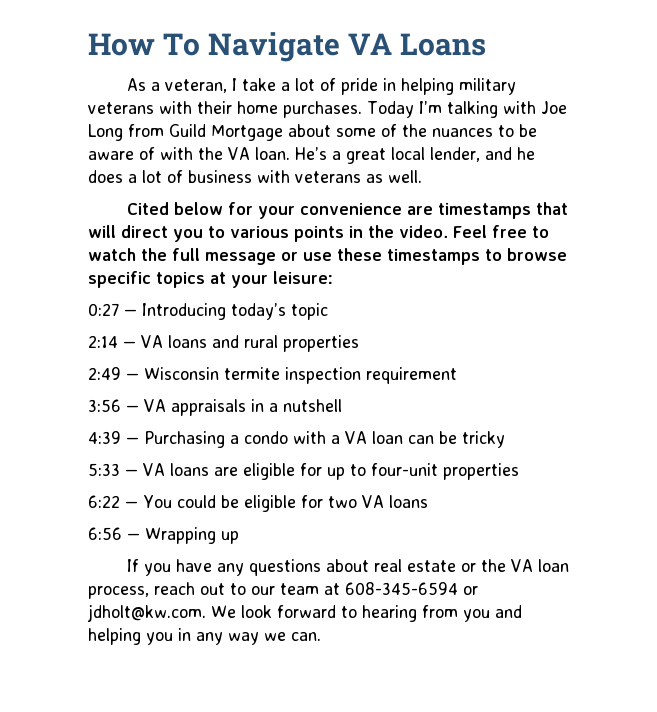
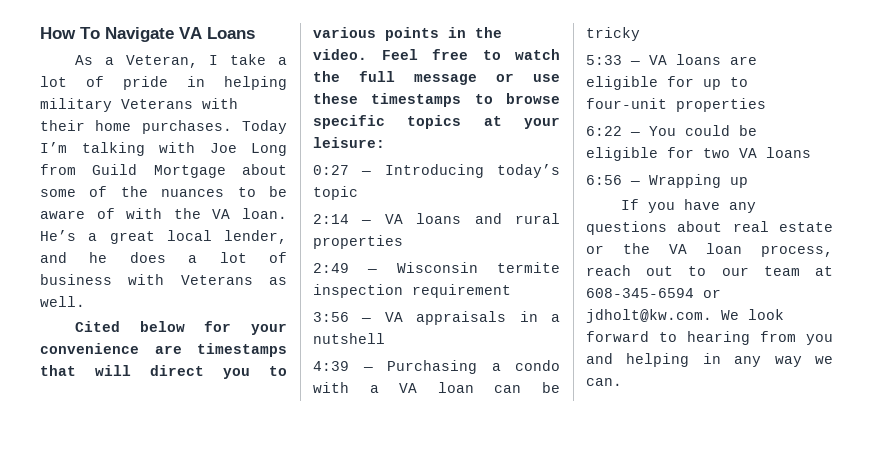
[164,79,227,93] veteran, -> [125,55,198,68] Veteran,
[88,102,154,114] veterans -> [121,99,193,109] Veterans
[295,171,361,183] veterans -> [180,275,253,285] Veterans
[146,632,173,645] you -> (690, 360) none

